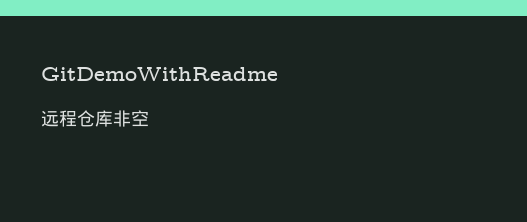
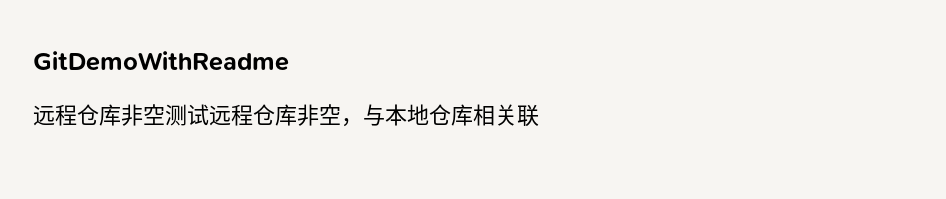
(149, 118) none -> [165,104,539,127] 测试远程仓库非空，与本地仓库相关联

